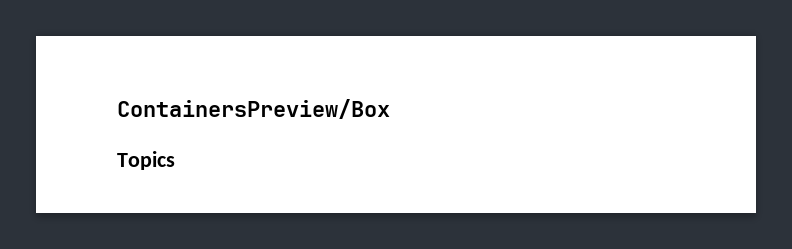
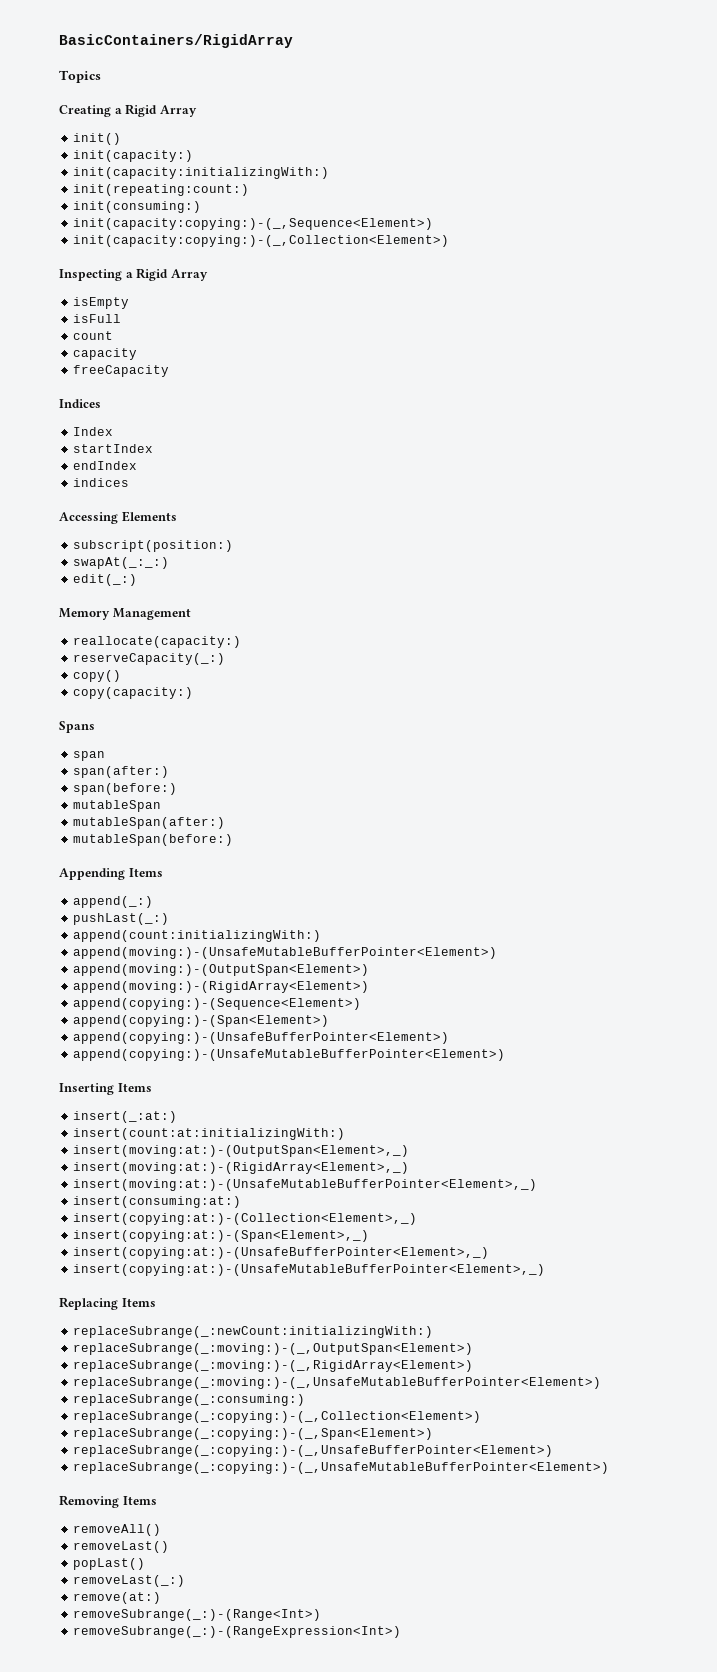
[117,99,390,119] ContainersPreview/Box -> [59,34,293,48] BasicContainers/RigidArray
(175, 160) none -> [59,104,197,117] [72,133,121,145] [72,150,193,162] [72,167,329,179] [72,184,249,196] [72,201,201,213] [72,218,433,230] [72,235,449,247] [59,268,208,281] [72,297,129,309] [72,314,121,323] [72,331,113,340] [72,348,137,360] [72,365,169,377] [59,399,101,408] [72,427,113,436] [72,444,153,453] [72,461,137,470] [72,478,129,487] [59,511,177,524] [72,540,233,552] [72,557,169,569] [72,574,137,586] [59,608,191,620] [72,636,241,648] [72,653,225,665] [72,670,121,682] [72,687,193,699] [59,721,95,733] [72,751,105,761] [72,766,169,778] [72,783,177,795] [72,800,161,812] [72,817,225,829] [72,834,233,846] [59,868,163,880] [72,896,153,908] [72,913,169,925] [72,930,321,942] [72,947,497,959] [72,964,369,976] [72,981,369,993] [72,998,361,1010] [72,1015,329,1027] [72,1032,449,1044] [72,1049,505,1061] [59,1083,152,1095] [72,1111,177,1123] [72,1128,345,1140] [72,1145,409,1157] [72,1162,409,1174] [72,1179,537,1191] [72,1196,241,1208] [72,1213,417,1225] [72,1230,369,1242] [72,1247,489,1259] [72,1264,545,1276] [59,1297,156,1310] [72,1326,433,1338] [72,1343,473,1355] [72,1360,473,1372] [72,1377,601,1389] [72,1394,305,1406] [72,1411,481,1423] [72,1428,433,1440] [72,1445,553,1457] [72,1462,609,1474] [59,1495,157,1508] [72,1524,161,1536] [72,1541,169,1553] [72,1558,145,1570] [72,1575,185,1587] [72,1592,161,1604] [72,1609,321,1621] [72,1626,401,1638] // Creating a Rigid Array // init() // init(capacity:) // init(capacity:initializingWith:) // init(repeating:count:) // init(consuming:) // init(capacity:copying:)-(_,Sequence<Element>) // init(capacity:copying:)-(_,Collection<Element>) // Inspecting a Rigid Array // isEmpty // isFull // count // capacity // freeCapacity // Indices // Index // startIndex // endIndex // indices // Accessing Elements // subscript(position:) // swapAt(_:_:) // edit(_:) // Memory Management // reallocate(capacity:) // reserveCapacity(_:) // copy() // copy(capacity:) // Spans // span // span(after:) // span(before:) // mutableSpan // mutableSpan(after:) // mutableSpan(before:) // Appending Items // append(_:) // pushLast(_:) // append(count:initializingWith:) // append(moving:)-(UnsafeMutableBufferPointer<Element>) // append(moving:)-(OutputSpan<Element>) // append(moving:)-(RigidArray<Element>) // append(copying:)-(Sequence<Element>) // append(copying:)-(Span<Element>) // append(copying:)-(UnsafeBufferPointer<Element>) // append(copying:)-(UnsafeMutableBufferPointer<Element>) // Inserting Items // insert(_:at:) // insert(count:at:initializingWith:) // insert(moving:at:)-(OutputSpan<Element>,_) // insert(moving:at:)-(RigidArray<Element>,_) // insert(moving:at:)-(UnsafeMutableBufferPointer<Element>,_) // insert(consuming:at:) // insert(copying:at:)-(Collection<Element>,_) // insert(copying:at:)-(Span<Element>,_) // insert(copying:at:)-(UnsafeBufferPointer<Element>,_) // insert(copying:at:)-(UnsafeMutableBufferPointer<Element>,_) // Replacing Items // replaceSubrange(_:newCount:initializingWith:) // replaceSubrange(_:moving:)-(_,OutputSpan<Element>) // replaceSubrange(_:moving:)-(_,RigidArray<Element>) // replaceSubrange(_:moving:)-(_,UnsafeMutableBufferPointer<Element>) // replaceSubrange(_:consuming:) // replaceSubrange(_:copying:)-(_,Collection<Element>) // replaceSubrange(_:copying:)-(_,Span<Element>) // replaceSubrange(_:copying:)-(_,UnsafeBufferPointer<Element>) // replaceSubrange(_:copying:)-(_,UnsafeMutableBufferPointer<Element>) // Removing Items // removeAll() // removeLast() // popLast() // removeLast(_:) // remove(at:) // removeSubrange(_:)-(Range<Int>) // removeSubrange(_:)-(RangeExpression<Int>)

